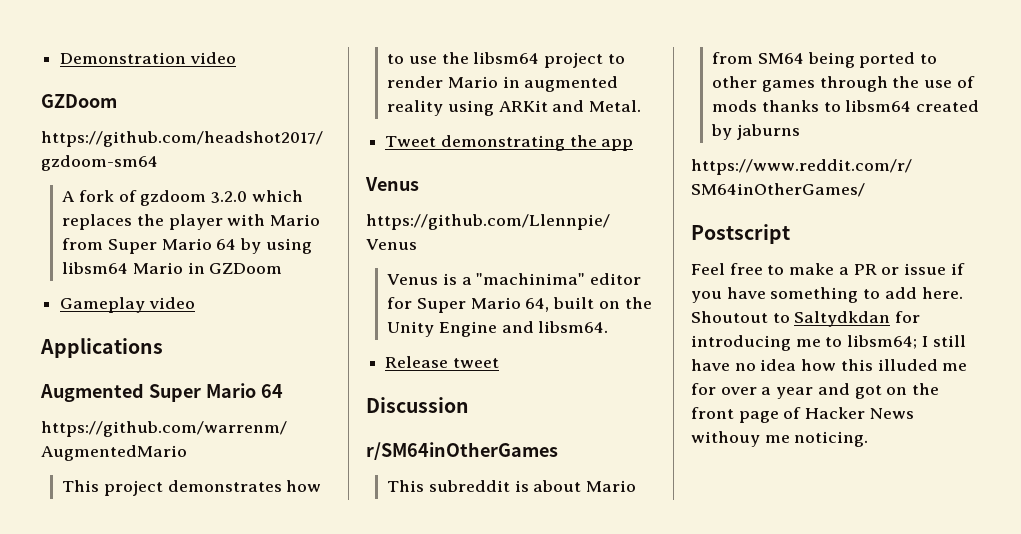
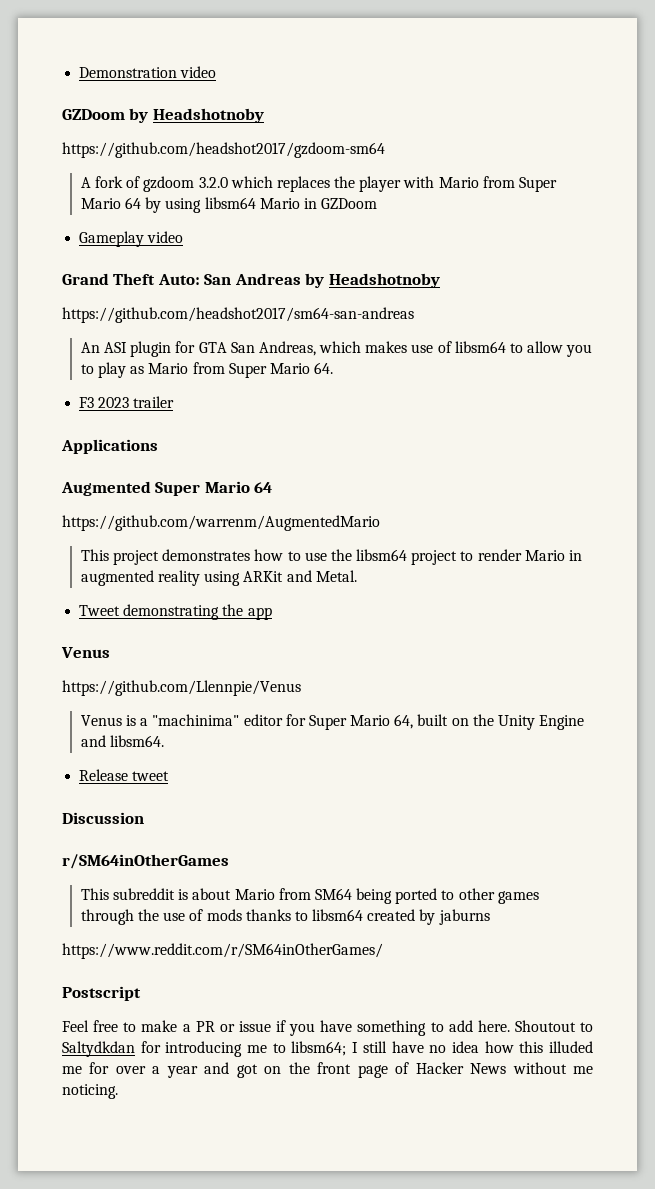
(117, 101) none -> [129,108,264,123] by Headshotnoby
(195, 303) none -> [62,273,440,288] [62,307,414,323] [80,341,593,357] [80,362,334,378] [79,396,175,408] // Grand Theft Auto: San Andreas by Headshotnoby // https://github.com/headshot2017/sm64-san-andreas // An ASI plugin for GTA San Andreas, which makes use of libsm64 to allow you to play as Mario from Super Mario 64. // F3 2023 trailer
[691,431,760,447] withouy -> [512,1062,567,1074] without

